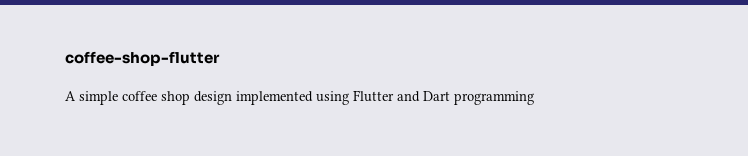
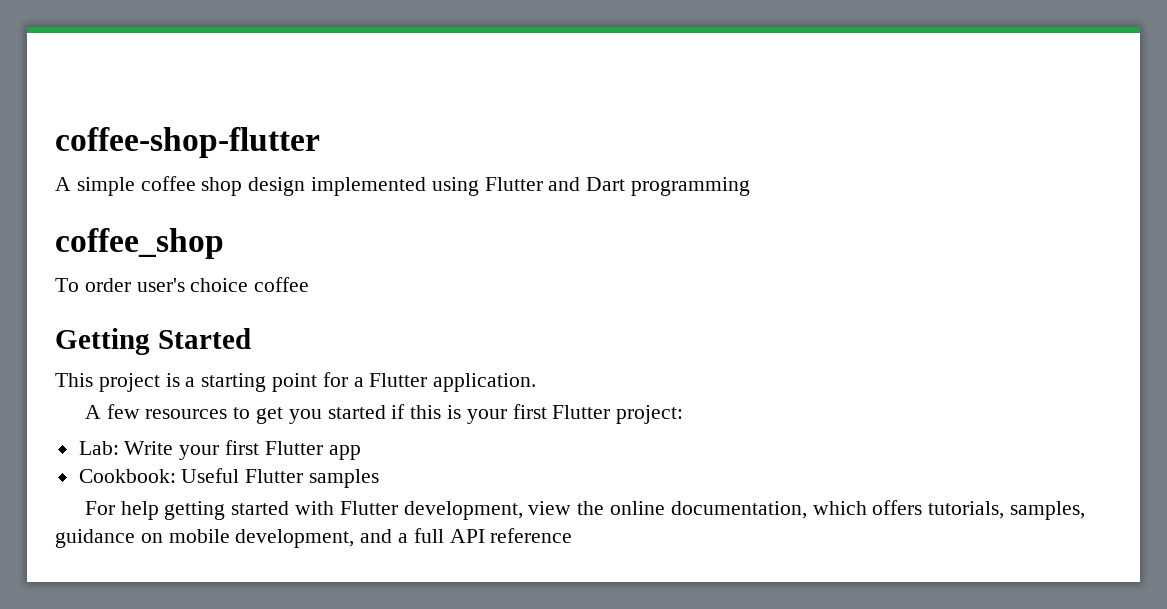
(534, 98) none -> [55,228,224,259] [55,277,310,292] [55,328,251,355] [55,372,537,392] [84,404,684,424] [78,440,361,460] [78,468,380,488] [84,500,1086,520] [55,528,573,548] // coffee_shop // To order user's choice coffee // Getting Started // This project is a starting point for a Flutter application. // A few resources to get you started if this is your first Flutter project: // Lab: Write your first Flutter app // Cookbook: Useful Flutter samples // For help getting started with Flutter development, view the online documentation, which offers tutorials, samples, guidance on mobile development, and a full API reference

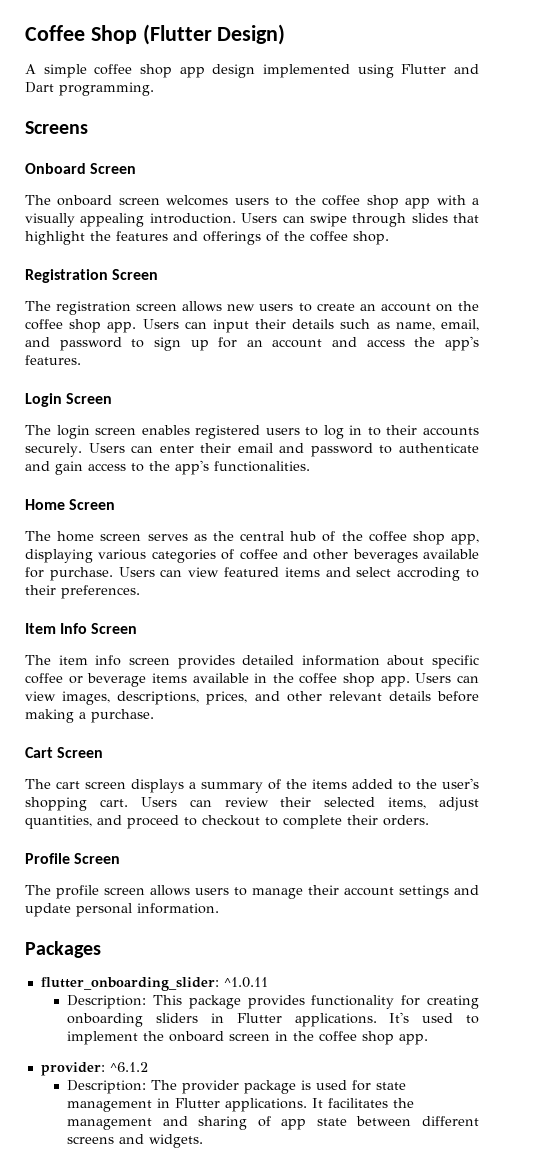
[55,127,320,158] coffee-shop-flutter -> [25,24,286,45] Coffee Shop (Flutter Design)
(243, 186) none -> [179,67,205,78] app
[631,177,751,196] [55,228,224,259] [55,277,310,292] [55,328,251,355] [55,372,537,392] [84,404,684,424] [78,440,361,460] [78,468,380,488] [84,500,1086,520] [55,528,573,548] programming // coffee_shop // To order user's choice coffee // Getting Started // This project is a starting point for a Flutter application. // A few resources to get you started if this is your first Flutter project: // Lab: Write your first Flutter app // Cookbook: Useful Flutter samples // For help getting started with Flutter development, view the online documentation, which offers tutorials, samples, guidance on mobile development, and a full API reference -> [59,82,154,96] [25,121,88,134] [25,163,137,174] [25,195,479,209] [25,213,479,227] [25,231,389,245] [25,269,159,283] [25,301,479,315] [25,319,480,333] [25,336,479,351] [25,355,81,365] [25,393,113,407] [25,425,480,439] [25,443,479,457] [25,460,310,475] [25,499,116,510] [25,531,480,545] [25,549,479,563] [25,567,480,581] [25,585,140,599] [25,623,138,634] [25,655,479,669] [25,673,479,687] [25,691,479,705] [25,709,154,723] [25,747,104,758] [25,778,479,793] [25,797,479,811] [25,815,429,829] [25,853,121,864] [25,885,479,899] [25,903,219,917] [25,941,101,958] [40,977,268,991] [67,995,479,1009] [67,1012,479,1027] [67,1031,429,1045] [40,1062,148,1076] [67,1080,407,1094] [67,1098,415,1112] [67,1116,479,1130] [67,1134,204,1148] programming. // Screens // Onboard Screen // The onboard screen welcomes users to the coffee shop app with a visually appealing introduction. Users can swipe through slides that highlight the features and offerings of the coffee shop. // Registration Screen // The registration screen allows new users to create an account on the coffee shop app. Users can input their details such as name, email, and password to sign up for an account and access the app's features. // Login Screen // The login screen enables registered users to log in to their accounts securely. Users can enter their email and password to authenticate and gain access to the app's functionalities. // Home Screen // The home screen serves as the central hub of the coffee shop app, displaying various categories of coffee and other beverages available for purchase. Users can view featured items and select accroding to their preferences. // Item Info Screen // The item info screen provides detailed information about specific coffee or beverage items available in the coffee shop app. Users can view images, descriptions, prices, and other relevant details before making a purchase. // Cart Screen // The cart screen displays a summary of the items added to the user's shopping cart. Users can review their selected items, adjust quantities, and proceed to checkout to complete their orders. // Profile Screen // The profile screen allows users to manage their account settings and update personal information. // Packages // flutter_onboarding_slider: ^1.0.11 // Description: This package provides functionality for creating onboarding sliders in Flutter applications. It's used to implement the onboard screen in the coffee shop app. // provider: ^6.1.2 // Description: The provider package is used for state management in Flutter applications. It facilitates the management and sharing of app state between different screens and widgets.

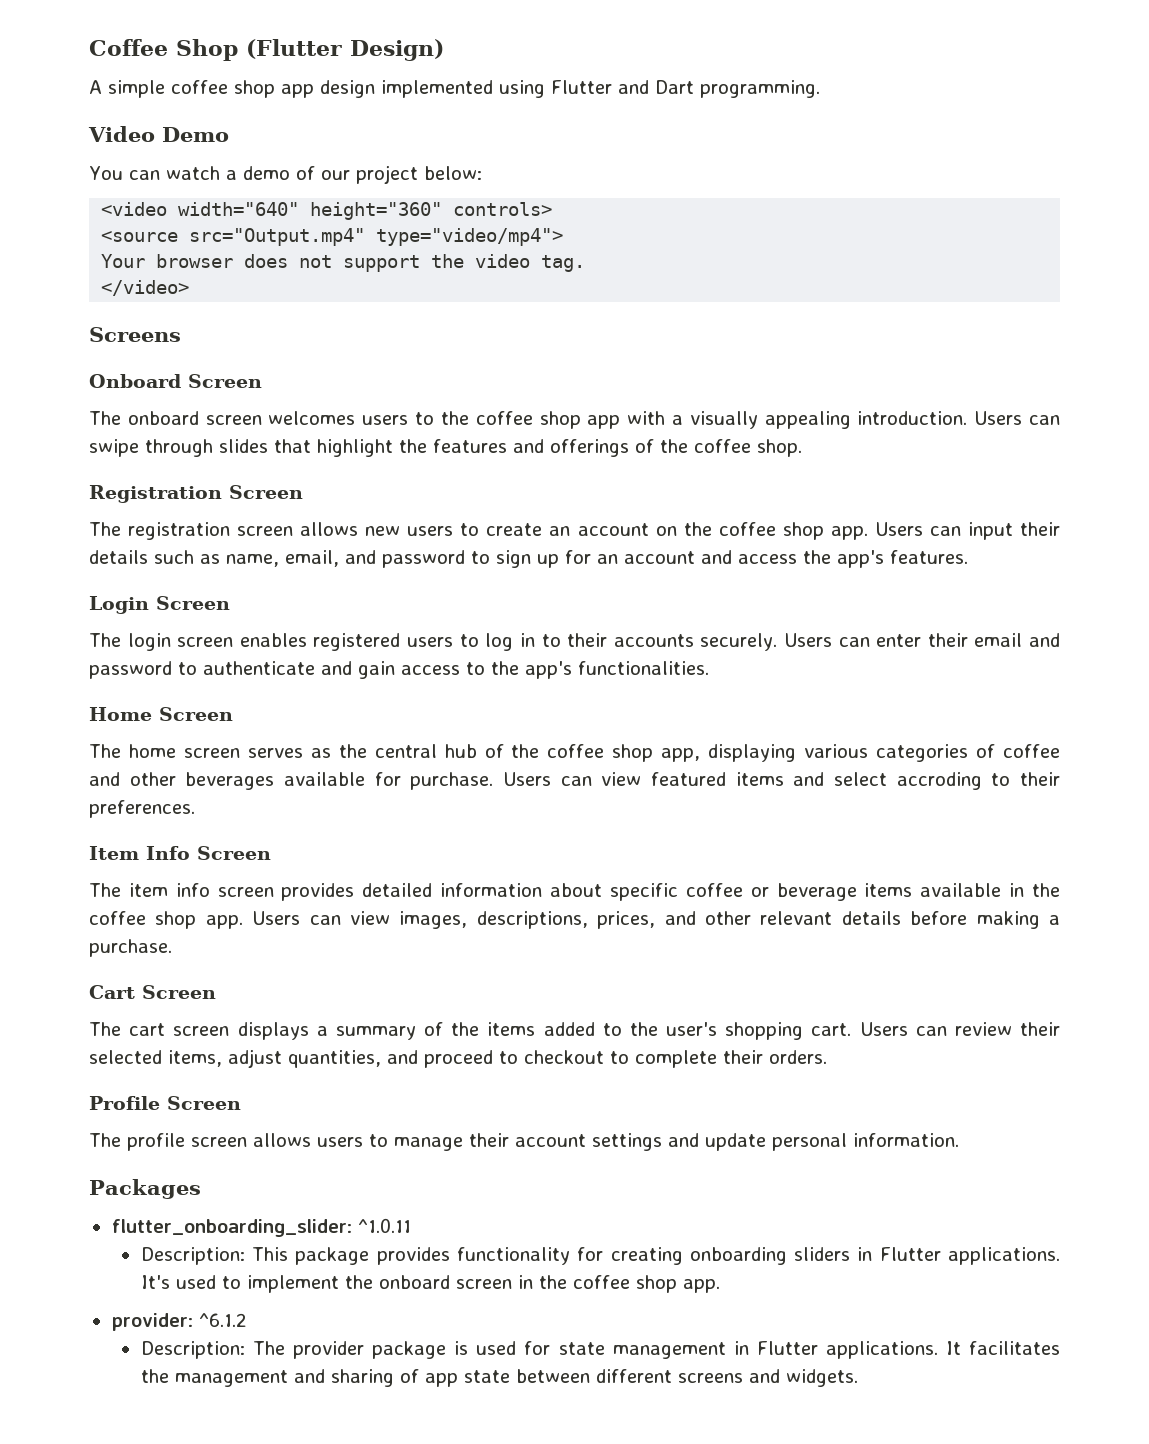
(154, 89) none -> [88,126,229,142] [89,165,482,184] [101,202,553,220] [101,228,564,246] [101,254,586,272] [101,280,190,296] // Video Demo // You can watch a demo of our project below: // <video width="640" height="360" controls> // <source src="Output.mp4" type="video/mp4"> // Your browser does not support the video tag. // </video>

